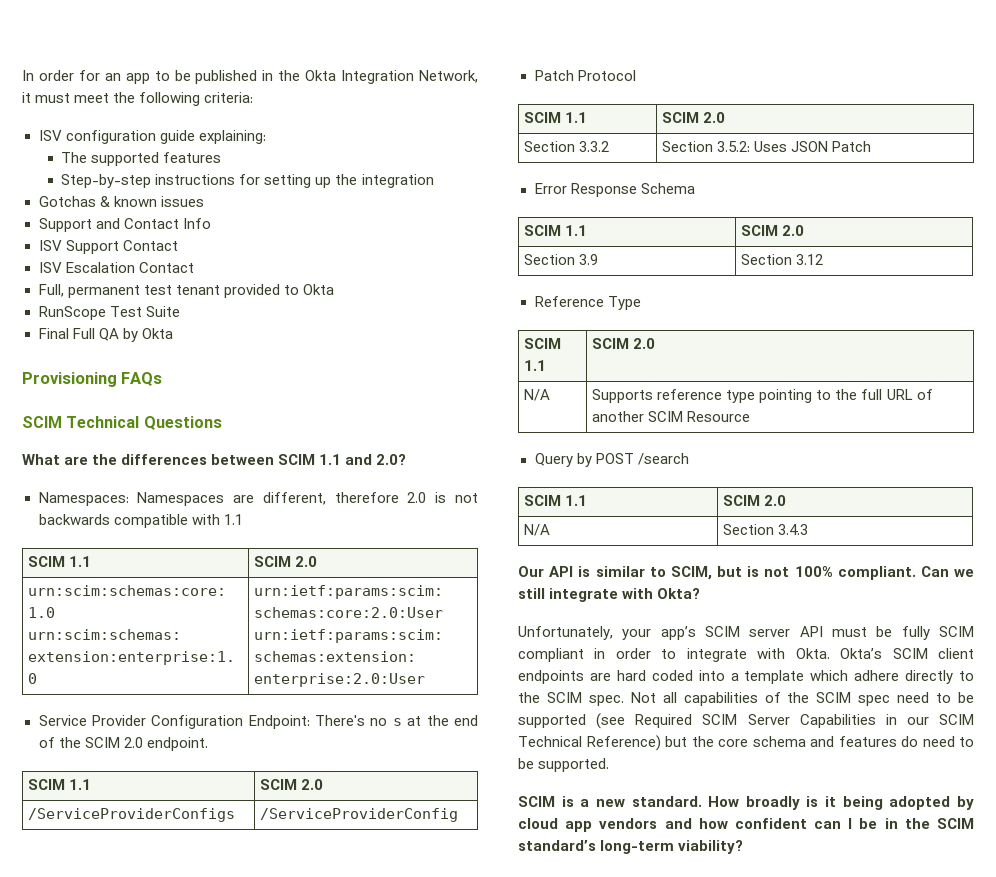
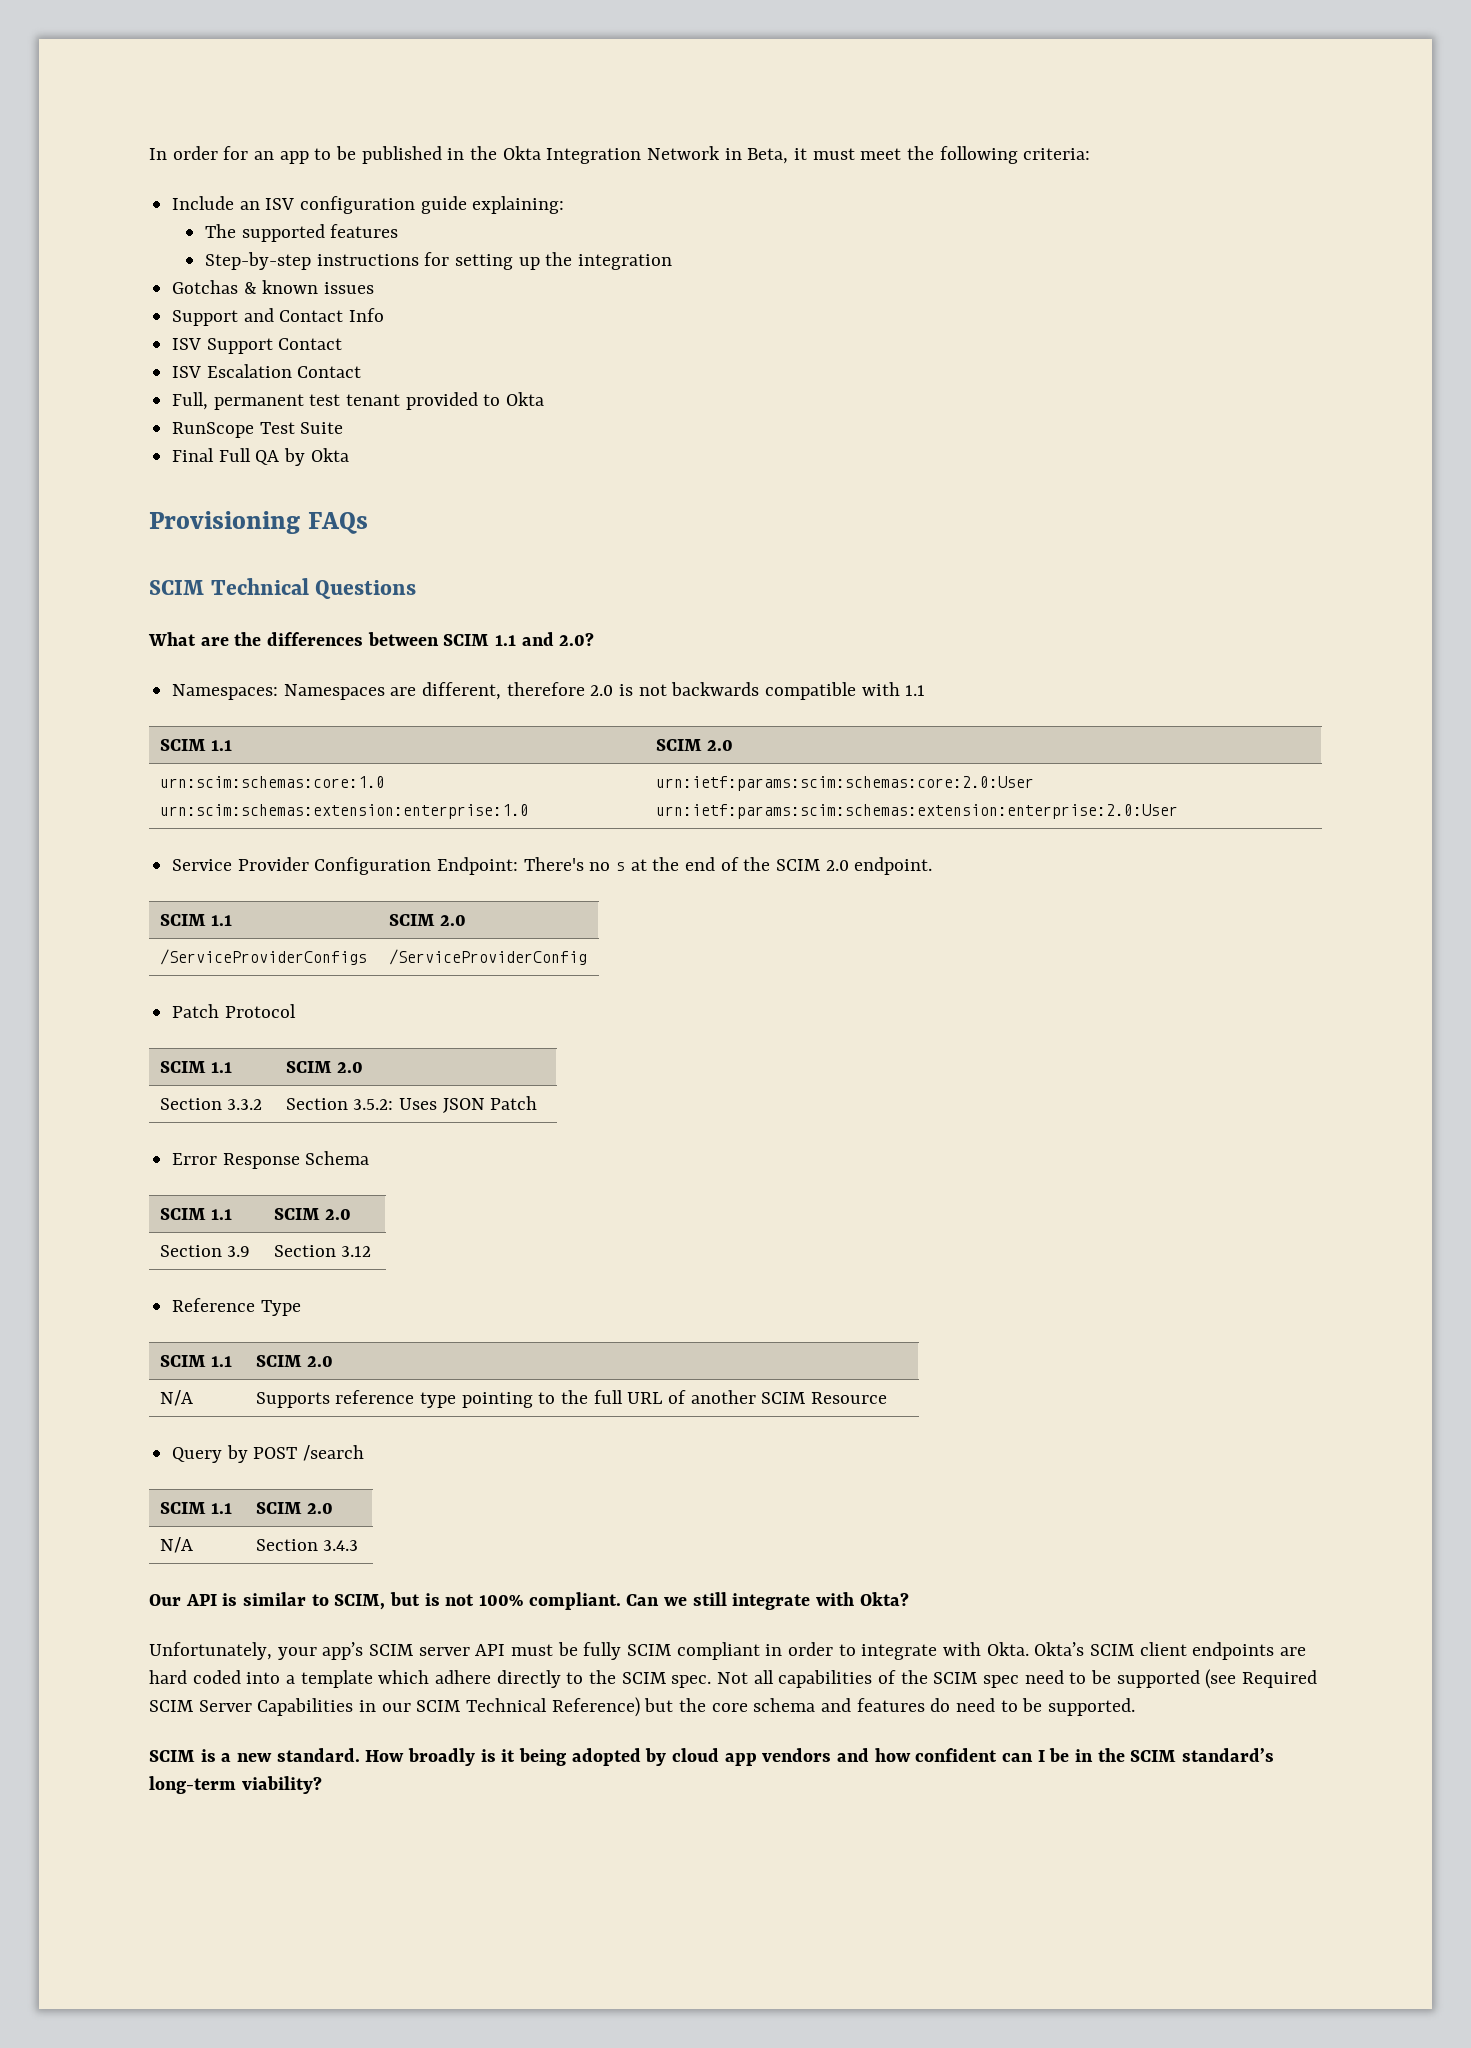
[419,70,479,83] Network, -> [647,146,789,164] Network in Beta,
(254, 97) none -> [172,196,260,210] Include an

